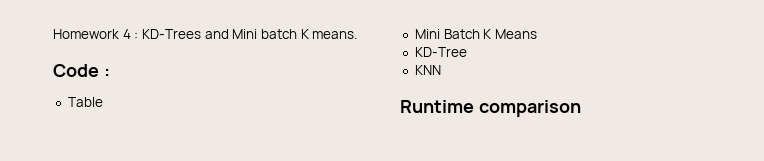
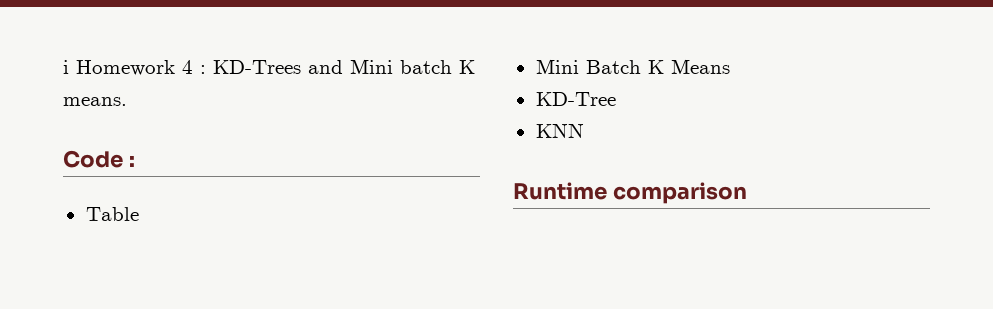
(53, 34) none -> [63,60,69,74] i

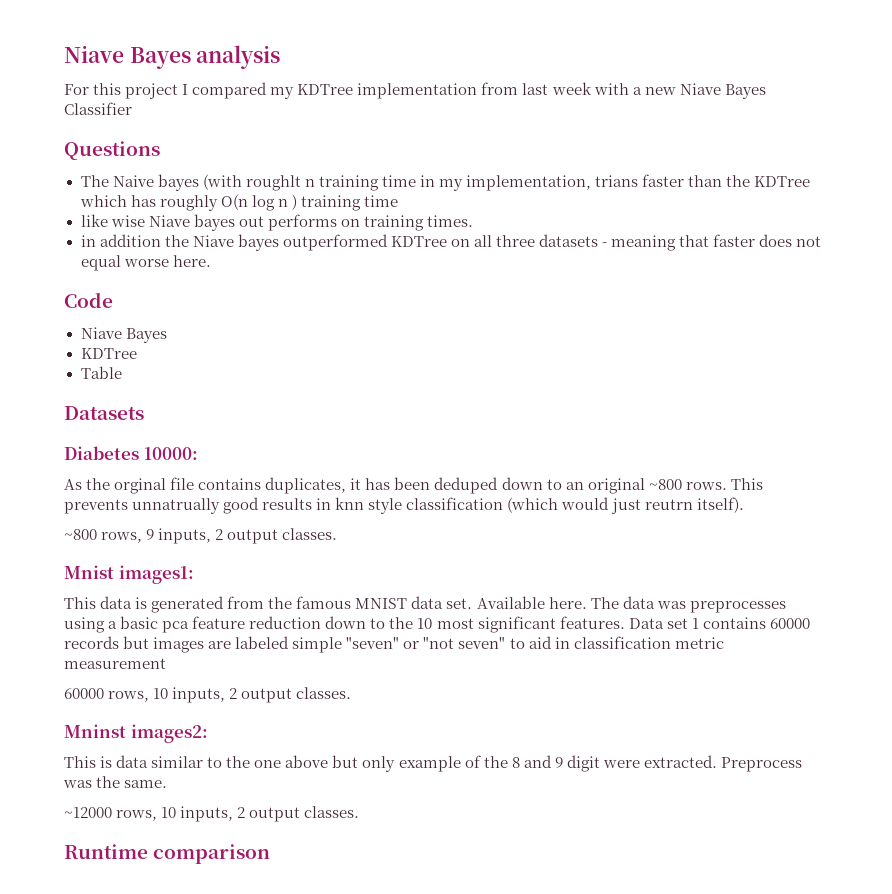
[63,59,475,76] [63,97,127,106] [63,150,135,168] [85,207,139,221] [535,59,730,74] [535,92,616,106] [535,123,584,138] i Homework 4 : KD-Trees and Mini batch K means. // Code : // Table // Mini Batch K Means // KD-Tree // KNN -> [64,45,281,69] [64,82,766,99] [64,102,132,115] [64,141,160,160] [80,174,811,191] [79,194,398,211] [80,214,473,231] [80,234,822,251] [80,255,211,271] [64,292,113,308] [80,327,167,343] [80,348,137,359] [80,366,122,379] [64,406,144,420] [64,446,198,460] [64,477,763,494] [64,497,744,514] [64,528,338,544] [64,565,194,584] [64,596,786,613] [64,616,810,633] [64,636,724,653] [64,658,166,669] [64,687,352,703] [64,724,208,743] [64,755,802,772] [63,776,168,788] [64,806,360,822] Niave Bayes analysis // For this project I compared my KDTree implementation from last week with a new Niave Bayes Classifier // Questions // The Naive bayes (with roughlt n training time in my implementation, trians faster than the KDTree which has roughly O(n log n ) training time // like wise Niave bayes out performs on training times. // in addition the Niave bayes outperformed KDTree on all three datasets - meaning that faster does not equal worse here. // Code // Niave Bayes // KDTree // Table // Datasets // Diabetes 10000: // As the orginal file contains duplicates, it has been deduped down to an original ~800 rows. This prevents unnatrually good results in knn style classification (which would just reutrn itself). // ~800 rows, 9 inputs, 2 output classes. // Mnist images1: // This data is generated from the famous MNIST data set. Available here. The data was preprocesses using a basic pca feature reduction down to the 10 most significant features. Data set 1 contains 60000 records but images are labeled simple "seven" or "not seven" to aid in classification metric measurement // 60000 rows, 10 inputs, 2 output classes. // Mninst images2: // This is data similar to the one above but only example of the 8 and 9 digit were extracted. Preprocess was the same. // ~12000 rows, 10 inputs, 2 output classes.

